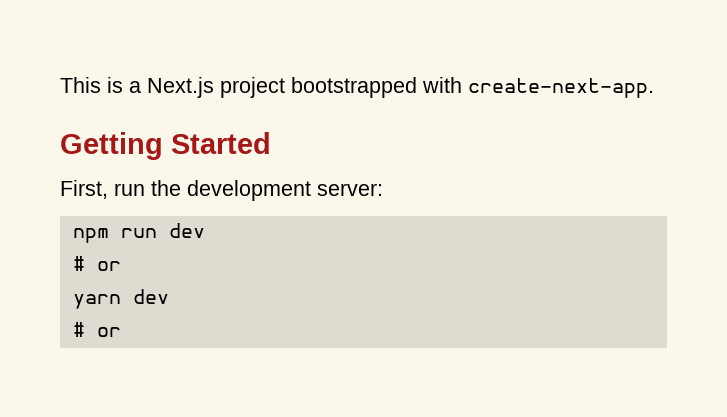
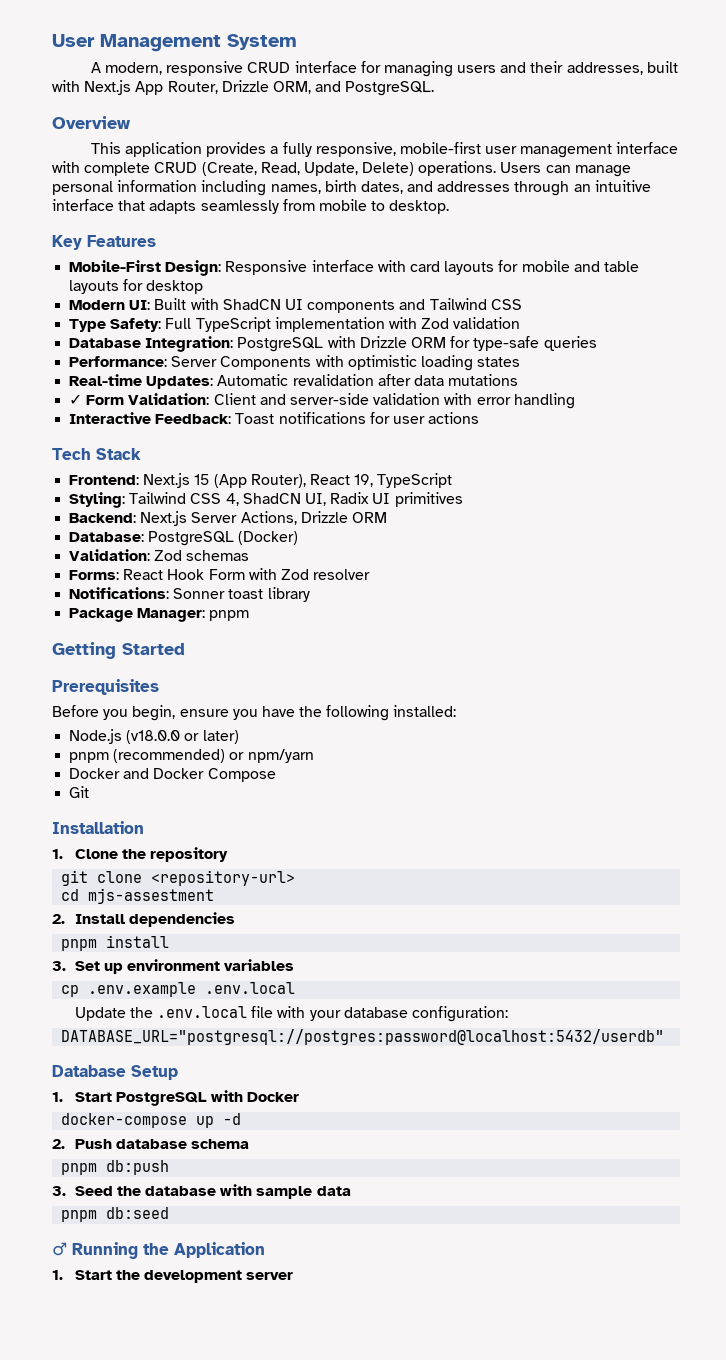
[60,77,654,98] [60,132,271,160] [60,180,383,201] [72,223,205,243] [72,256,121,271] [72,289,169,309] [72,322,121,337] This is a Next.js project bootstrapped with create-next-app. // Getting Started // First, run the development server: // npm run dev // # or // yarn dev // # or -> [52,34,297,52] [90,61,678,77] [52,80,435,96] [52,116,131,129] [90,142,679,158] [52,161,631,177] [52,180,651,196] [52,199,450,214] [52,235,156,250] [69,260,639,276] [69,279,204,294] [69,298,522,313] [69,317,521,332] [69,336,597,352] [69,355,521,371] [69,374,519,389] [69,393,575,409] [69,412,480,424] [52,448,141,460] [69,473,453,488] [69,492,463,508] [69,511,387,526] [69,531,299,546] [69,549,250,561] [69,568,371,580] [69,587,310,602] [69,608,250,622] [52,642,185,659] [52,679,159,695] [52,705,457,721] [69,729,239,744] [69,749,314,763] [69,768,276,782] [69,786,90,798] [52,821,144,834] [52,847,229,862] [61,870,296,886] [61,888,215,904] [52,912,235,927] [61,935,170,951] [52,959,295,974] [61,982,296,997] [74,1006,509,1022] [61,1029,665,1045] [52,1065,178,1080] [52,1090,300,1106] [61,1113,242,1128] [52,1139,250,1149] [61,1160,170,1175] [52,1184,351,1199] [61,1207,170,1222] [52,1242,265,1259] [52,1270,294,1283] User Management System // A modern, responsive CRUD interface for managing users and their addresses, built with Next.js App Router, Drizzle ORM, and PostgreSQL. // Overview // This application provides a fully responsive, mobile-first user management interface with complete CRUD (Create, Read, Update, Delete) operations. Users can manage personal information including names, birth dates, and addresses through an intuitive interface that adapts seamlessly from mobile to desktop. // Key Features // Mobile-First Design: Responsive interface with card layouts for mobile and table layouts for desktop // Modern UI: Built with ShadCN UI components and Tailwind CSS // Type Safety: Full TypeScript implementation with Zod validation // Database Integration: PostgreSQL with Drizzle ORM for type-safe queries // Performance: Server Components with optimistic loading states // Real-time Updates: Automatic revalidation after data mutations // ✓ Form Validation: Client and server-side validation with error handling // Interactive Feedback: Toast notifications for user actions // Tech Stack // Frontend: Next.js 15 (App Router), React 19, TypeScript // Styling: Tailwind CSS 4, ShadCN UI, Radix UI primitives // Backend: Next.js Server Actions, Drizzle ORM // Database: PostgreSQL (Docker) // Validation: Zod schemas // Forms: React Hook Form with Zod resolver // Notifications: Sonner toast library // Package Manager: pnpm // Getting Started // Prerequisites // Before you begin, ensure you have the following installed: // Node.js (v18.0.0 or later) // pnpm (recommended) or npm/yarn // Docker and Docker Compose // Git // Installation // 1. Clone the repository // git clone <repository-url> // cd mjs-assestment // 2. Install dependencies // pnpm install // 3. Set up environment variables // cp .env.example .env.local // Update the .env.local file with your database configuration: // DATABASE_URL="postgresql://postgres:password@localhost:5432/userdb" // Database Setup // 1. Start PostgreSQL with Docker // docker-compose up -d // 2. Push database schema // pnpm db:push // 3. Seed the database with sample data // pnpm db:seed // ♂ Running the Application // 1. Start the development server

